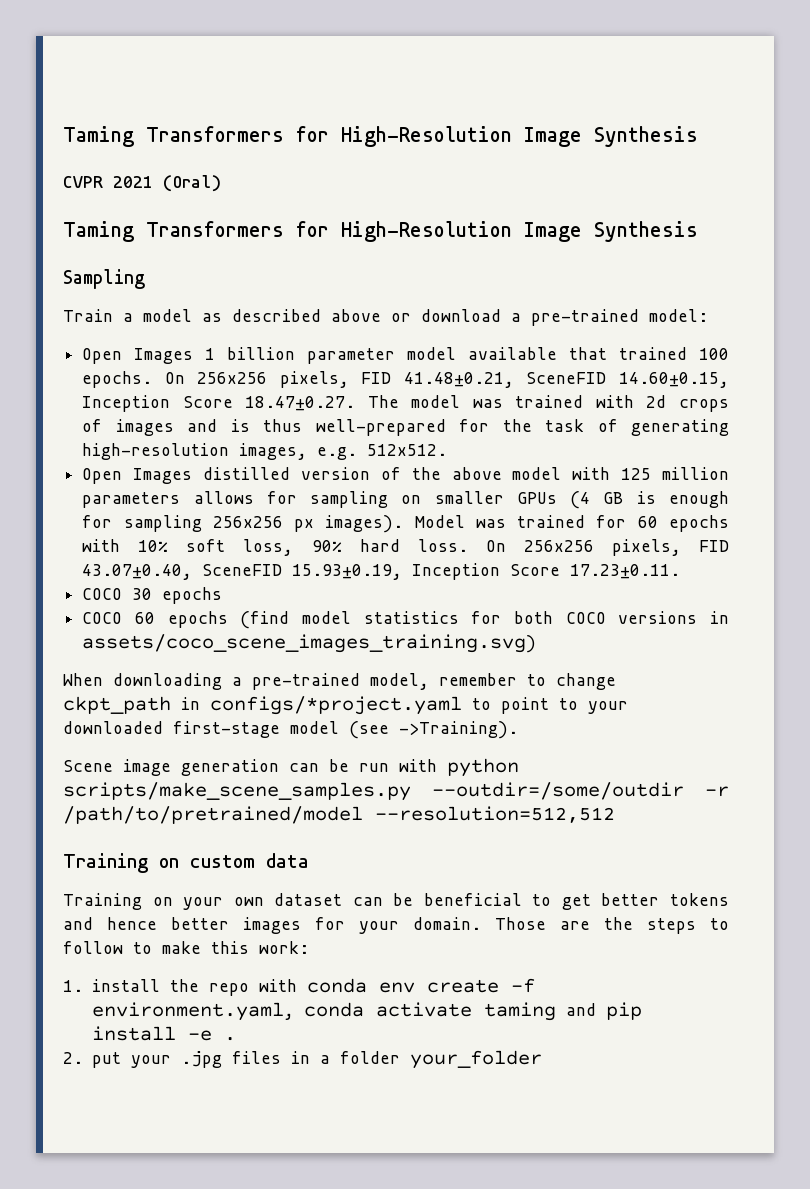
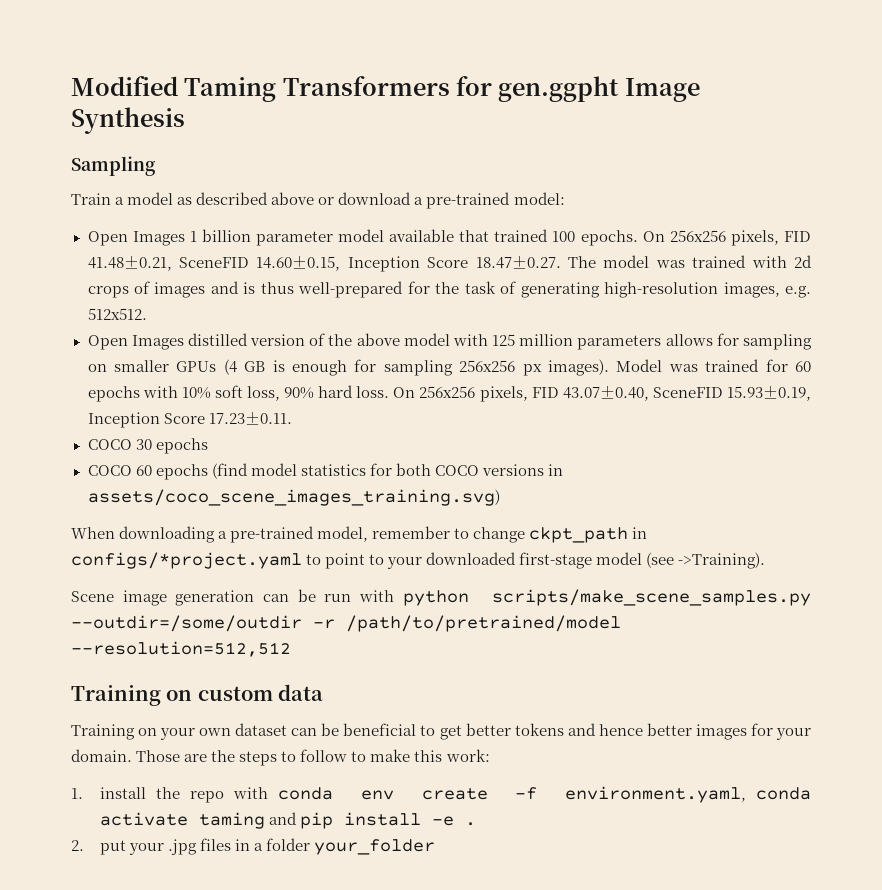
[63,126,698,147] [63,175,221,192] [63,221,512,242] Taming Transformers for High-Resolution Image Synthesis // CVPR 2021 (Oral) // Taming Transformers for High-Resolution -> [71,76,620,102] Modified Taming Transformers for gen.ggpht

